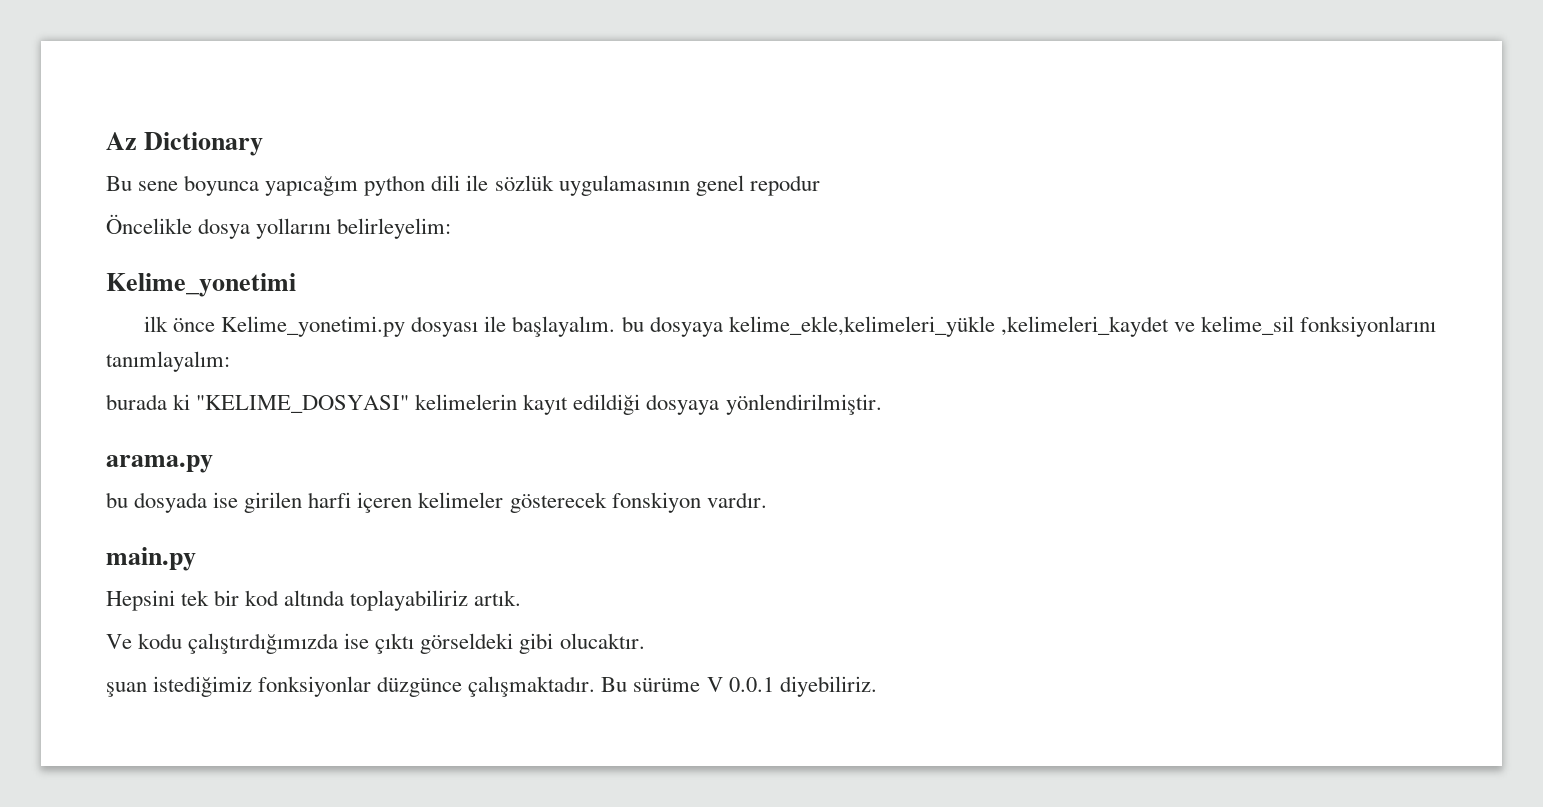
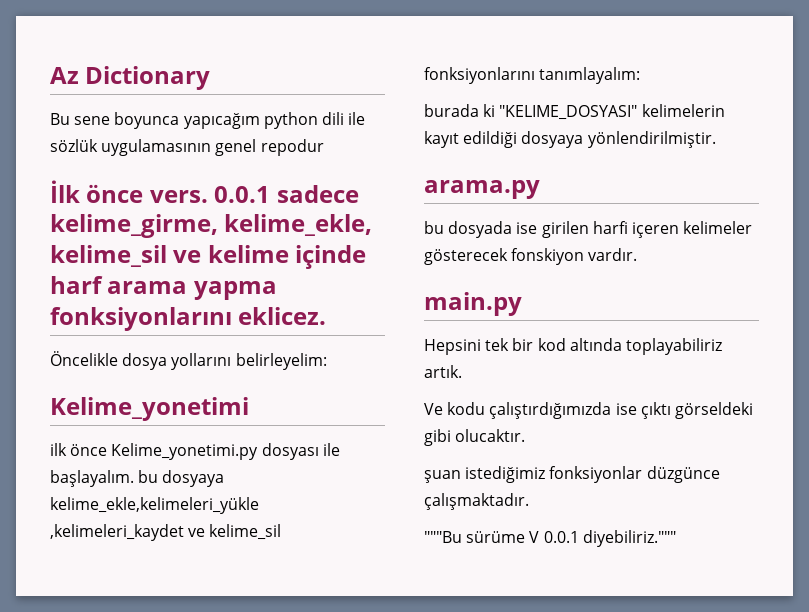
(820, 185) none -> [50,180,359,203] [50,214,373,238] [50,245,367,269] [50,276,277,300] [50,307,327,331] // İlk önce vers. 0.0.1 sadece kelime_girme, kelime_ekle, kelime_sil ve kelime içinde harf arama yapma fonksiyonlarını eklicez.
[601,677,628,692] Bu -> [424,531,462,543] // """Bu
[779,676,877,697] diyebiliriz. -> [582,530,676,547] diyebiliriz."""

